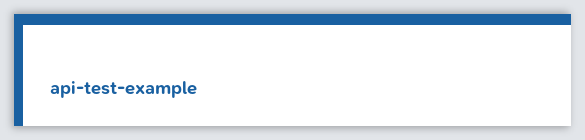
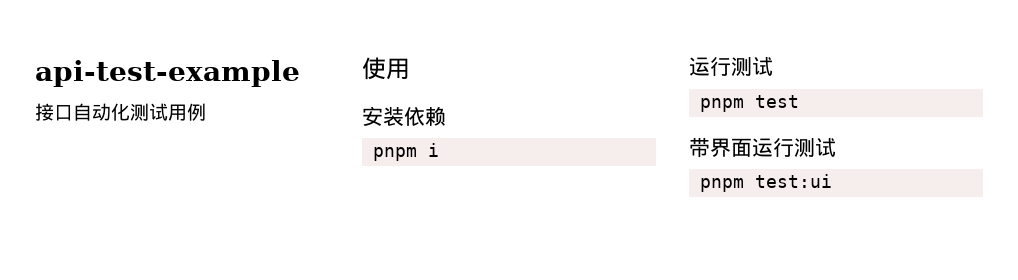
(197, 89) none -> [35,103,206,121] [362,57,410,80] [362,106,446,126] [373,143,440,161] [689,57,773,76] [700,95,800,112] [689,137,836,158] [700,174,833,192] // 接口自动化测试用例 // 使用 // 安装依赖 // pnpm i // 运行测试 // pnpm test // 带界面运行测试 // pnpm test:ui

